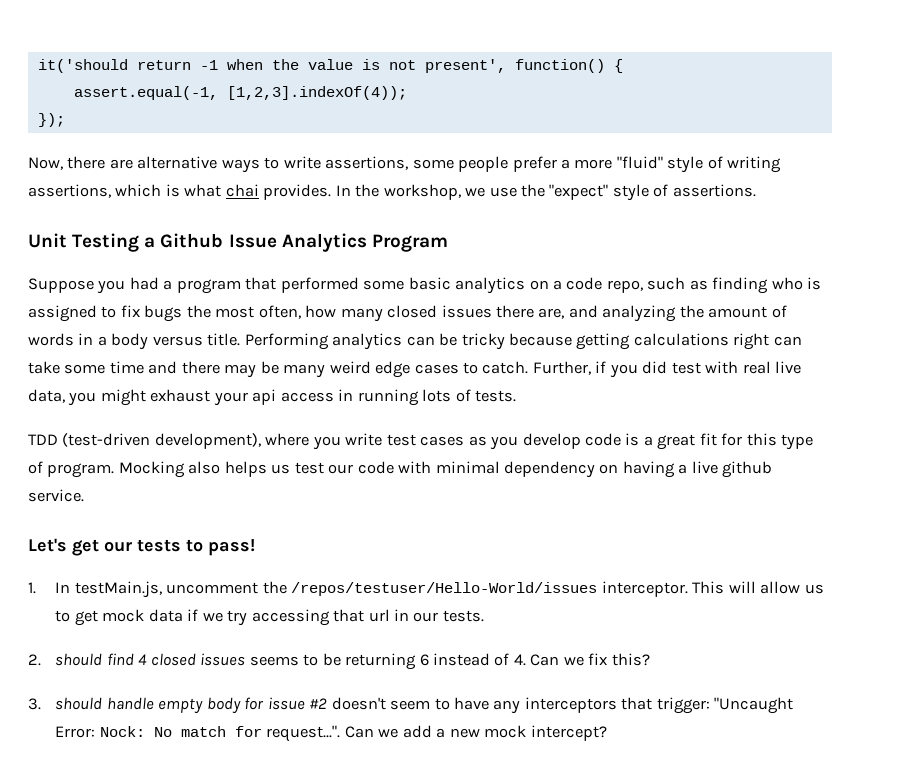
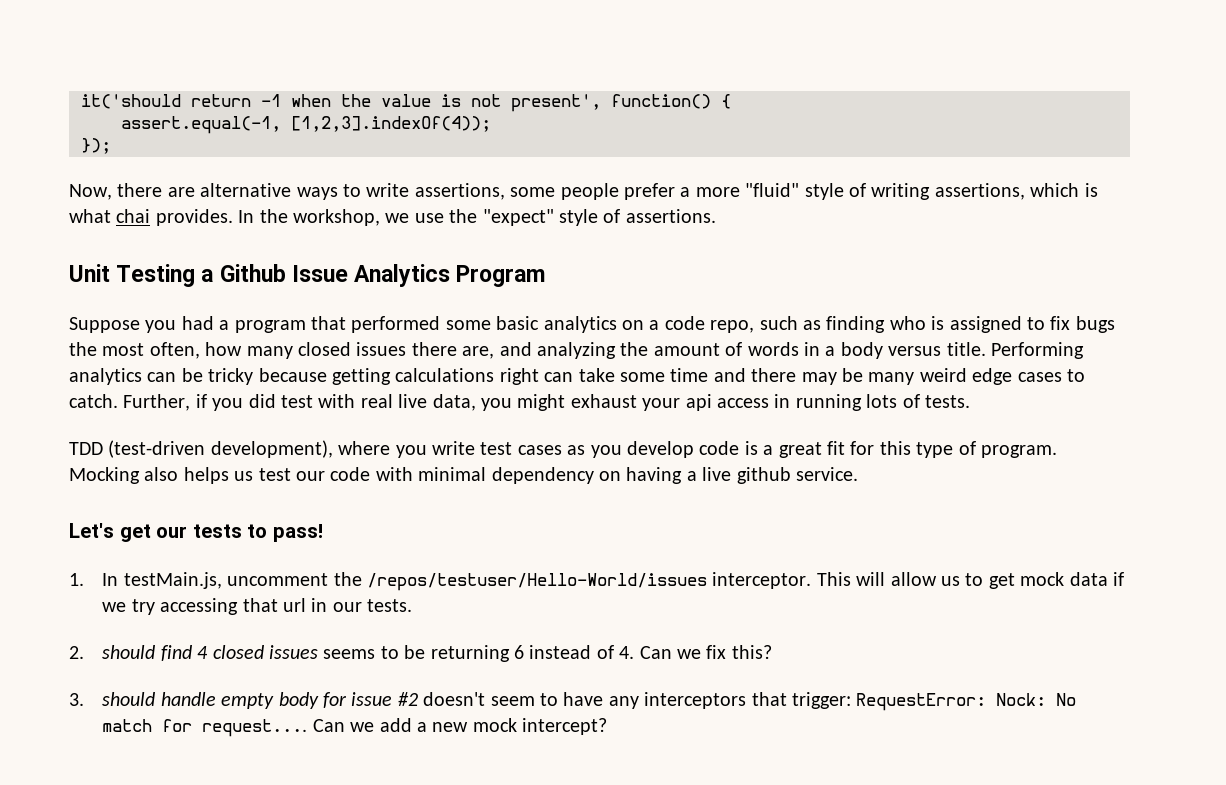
[714,697,794,714] [55,726,96,738] "Uncaught Error: -> [856,693,987,711] RequestError:
[266,725,341,742] request...". -> [202,719,308,737] request....

